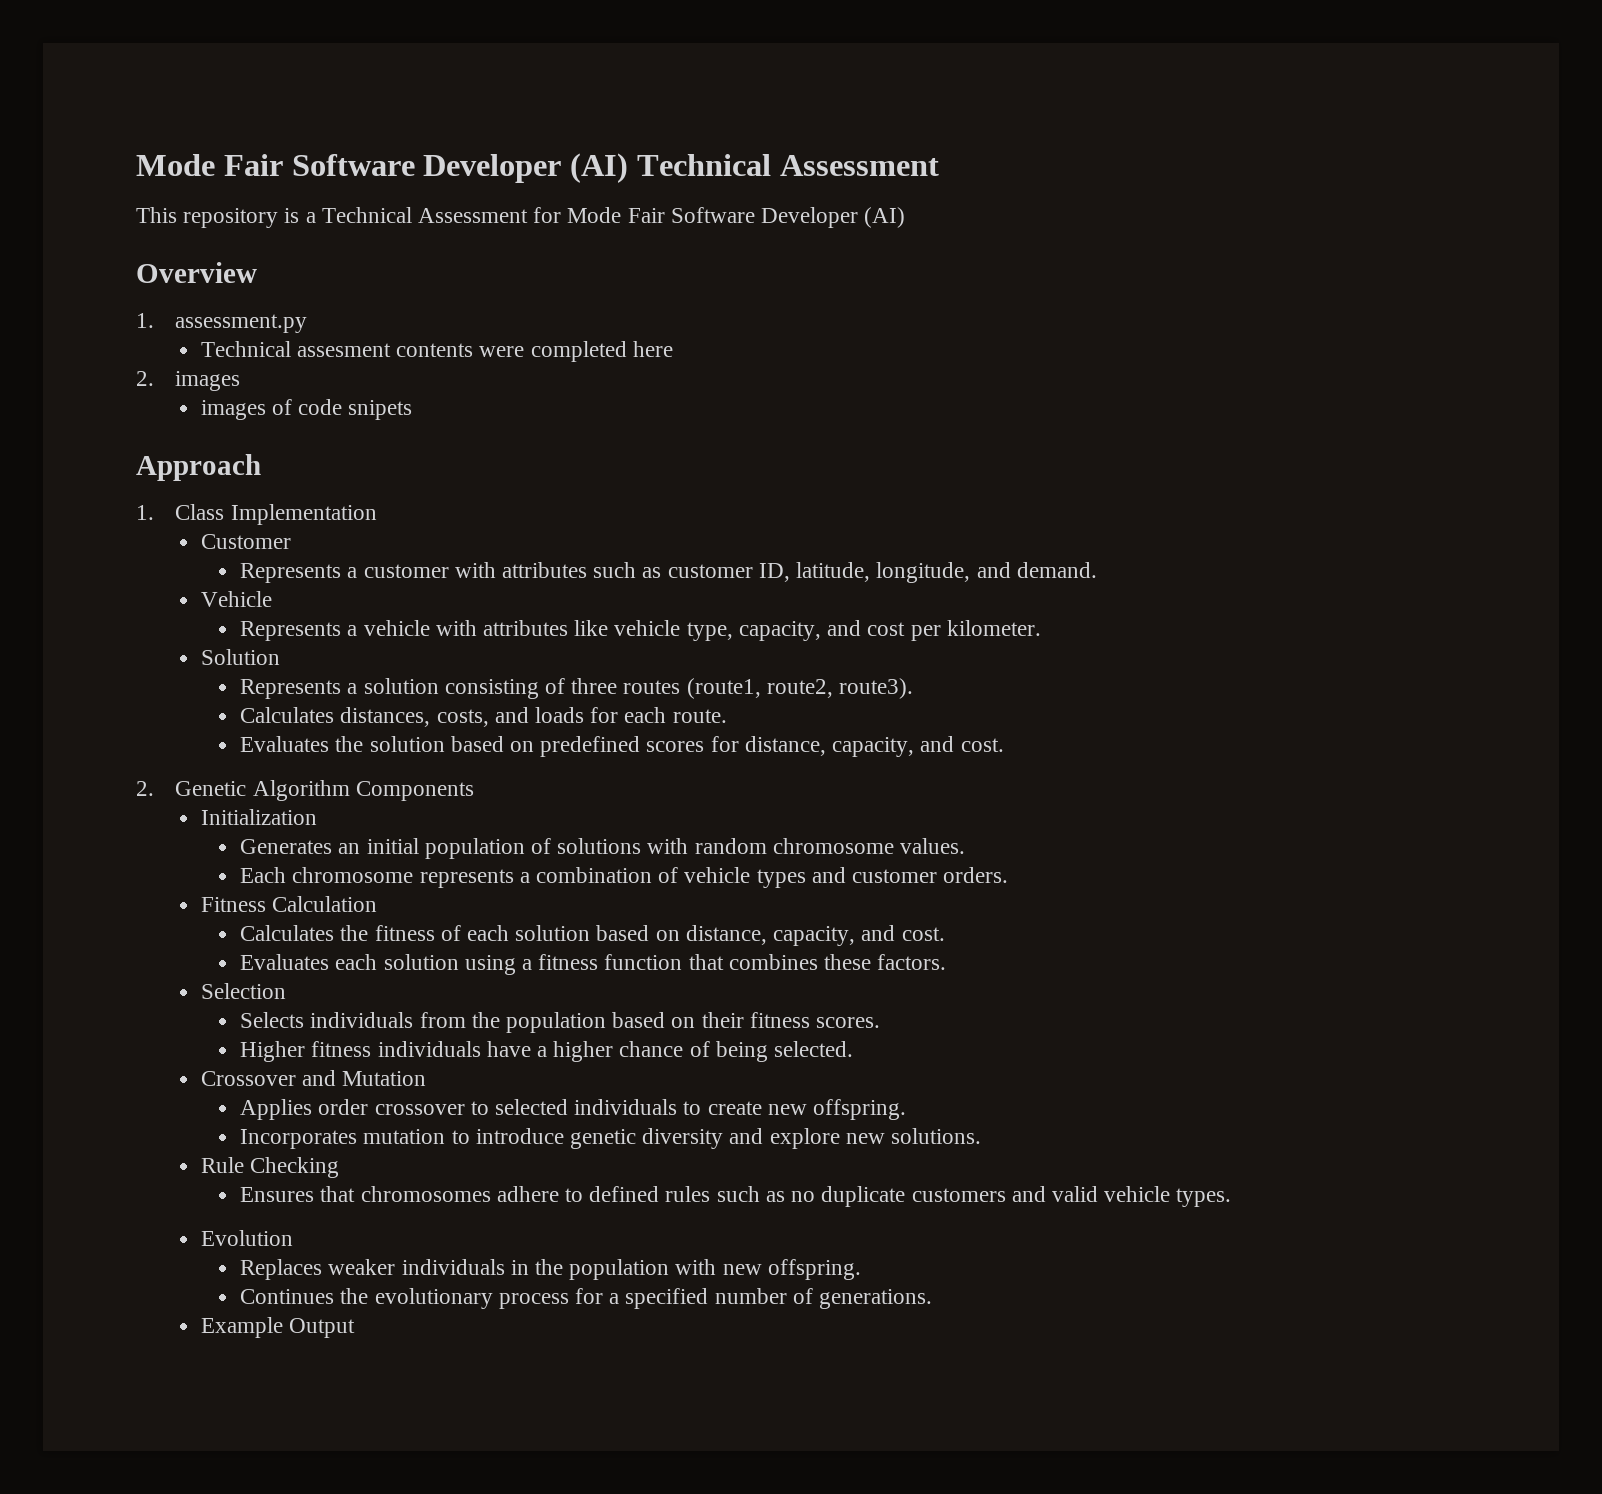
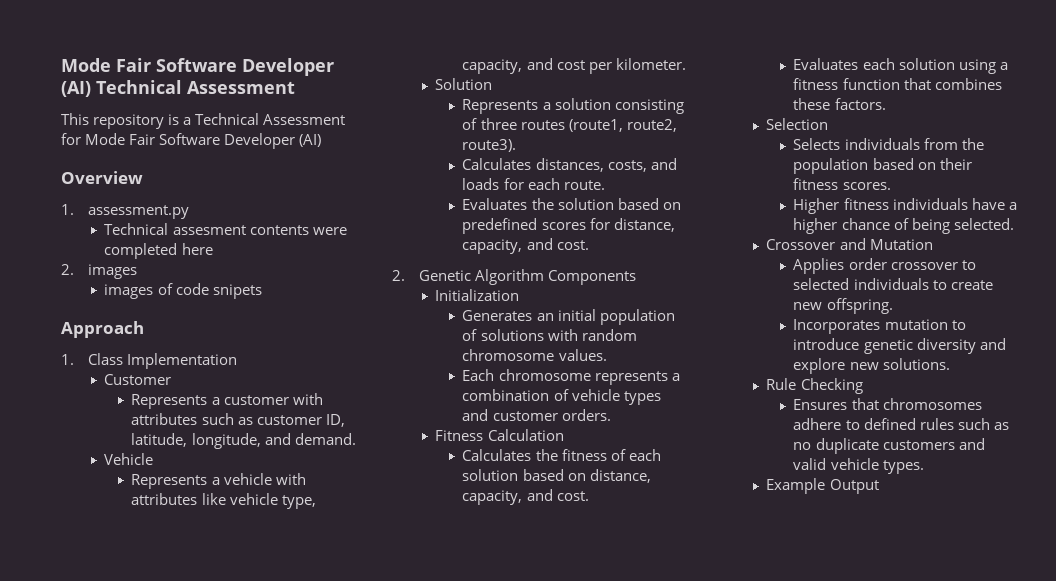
[200,1230,293,1246] [240,1259,861,1280] [240,1288,933,1309] // Evolution // Replaces weaker individuals in the population with new offspring. // Continues the evolutionary process for a specified number of generations. -> (924, 467) none

